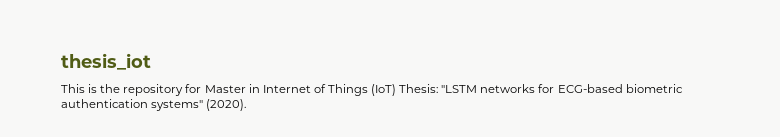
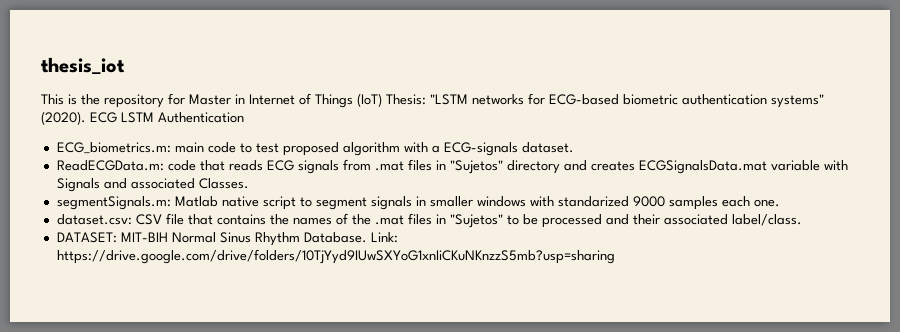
(247, 105) none -> [90,112,244,123] [56,142,574,156] [56,159,848,174] [56,178,249,192] [56,196,780,210] [56,213,802,228] [56,232,398,246] [56,249,615,264] ECG LSTM Authentication // ECG_biometrics.m: main code to test proposed algorithm with a ECG-signals dataset. // ReadECGData.m: code that reads ECG signals from .mat files in "Sujetos" directory and creates ECGSignalsData.mat variable with Signals and associated Classes. // segmentSignals.m: Matlab native script to segment signals in smaller windows with standarized 9000 samples each one. // dataset.csv: CSV file that contains the names of the .mat files in "Sujetos" to be processed and their associated label/class. // DATASET: MIT-BIH Normal Sinus Rhythm Database. Link: https://drive.google.com/drive/folders/10TjYyd9IUwSXYoG1xnIiCKuNKnzzS5mb?usp=sharing

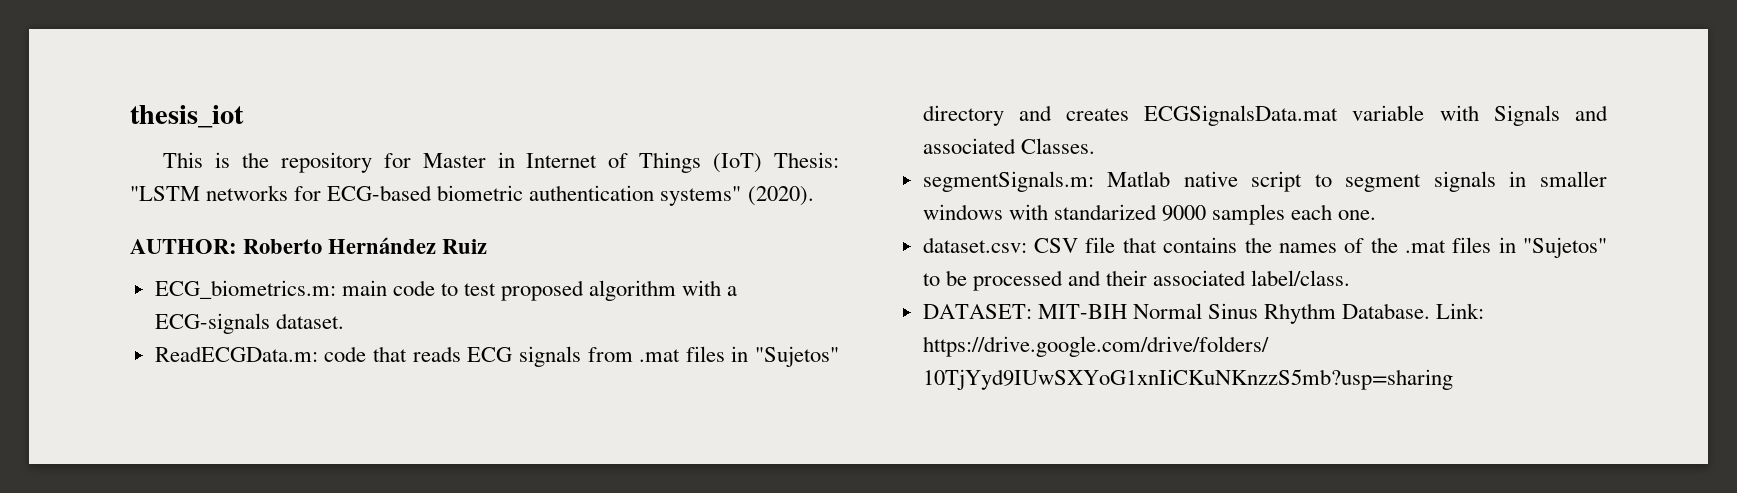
[90,112,244,123] ECG LSTM Authentication -> [130,237,488,254] // AUTHOR: Roberto Hernández Ruiz

